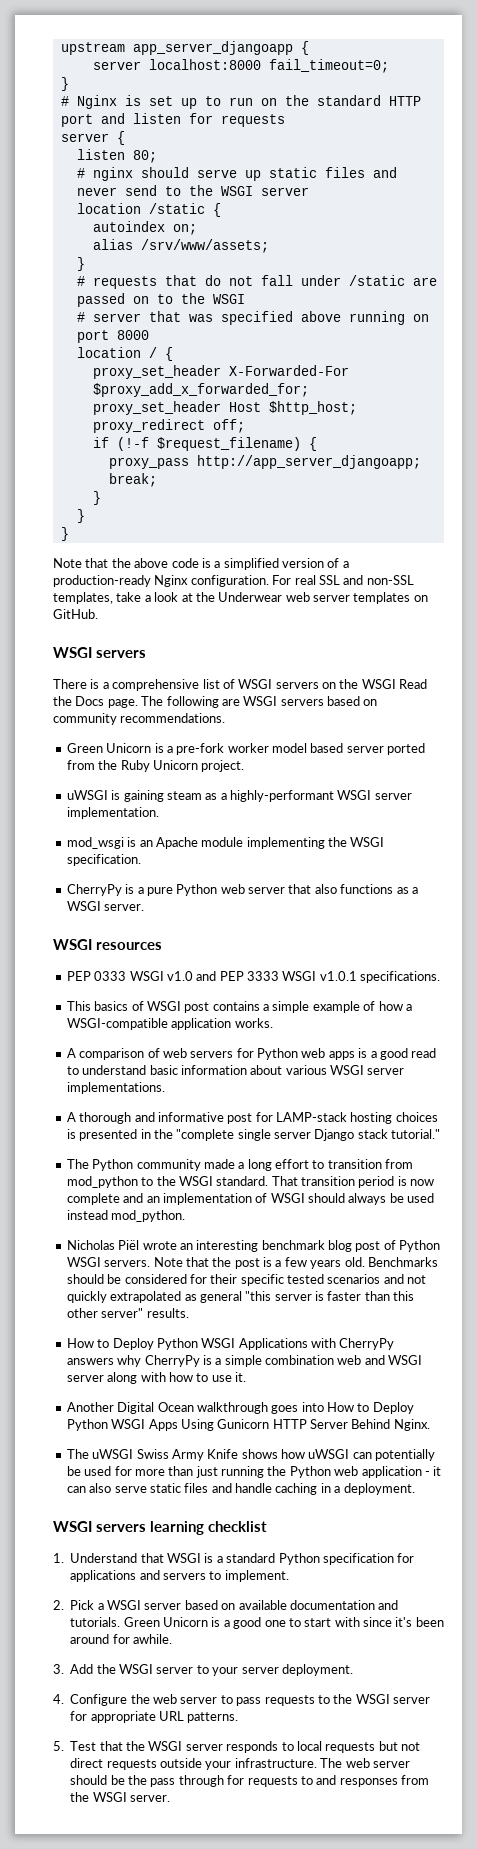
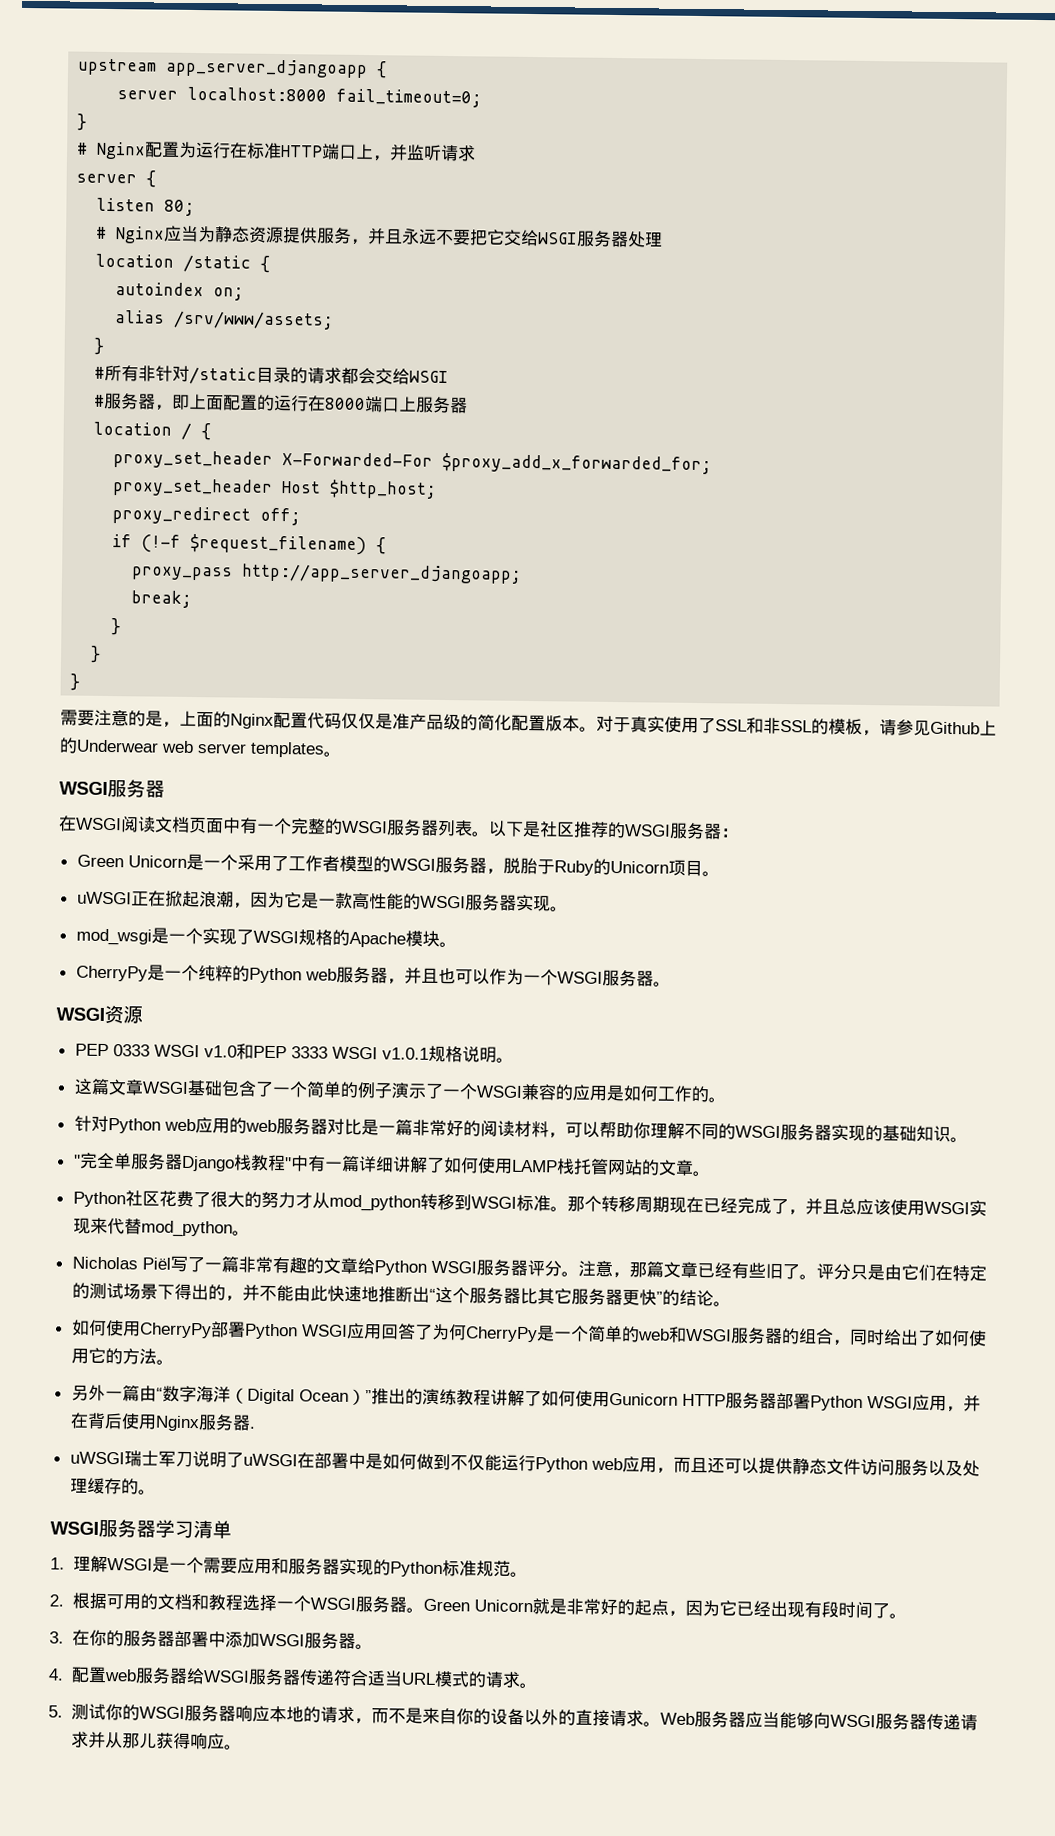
[124,95,421,109] [60,113,285,127] is set up to run on the standard HTTP port and listen for requests -> [144,141,477,162] 配置为运行在标准HTTP端口上，并监听请求
[92,167,397,181] [76,185,309,196] nginx should serve up static files and never send to the WSGI server -> [115,225,664,248] Nginx应当为静态资源提供服务，并且永远不要把它交给WSGI服务器处理
[92,275,437,289] [76,293,245,307] [76,311,429,325] [76,330,149,343] requests that do not fall under /static are passed on to the WSGI // # server that was specified above running on port 8000 -> [104,364,450,385] [94,392,469,414] 所有非针对/static目录的请求都会交给WSGI // #服务器，即上面配置的运行在8000端口上服务器
[53,558,349,570] [53,575,414,587] [53,592,215,604] Note that the above code is a simplified version of a production-ready Nginx configuration. For real SSL and non-SSL templates, take a look at the -> [60,709,997,737] [59,737,78,754] 需要注意的是，上面的Nginx配置代码仅仅是准产品级的简化配置版本。对于真实使用了SSL和非SSL的模板，请参见Github上的
[413,595,428,602] [53,609,98,619] [53,647,146,658] [53,679,428,691] [53,696,378,708] [53,713,226,725] [66,743,426,755] [66,760,245,772] [66,790,412,802] [66,807,159,819] [66,837,385,849] [66,854,141,866] [66,884,418,896] [66,901,145,911] [53,939,162,950] on GitHub. // WSGI servers // There is a comprehensive list of WSGI servers on the WSGI Read the Docs page. The following are WSGI servers based on community recommendations. // Green Unicorn is a pre-fork worker model based server ported from the Ruby Unicorn project. // uWSGI is gaining steam as a highly-performant WSGI server implementation. // mod_wsgi is an Apache module implementing the WSGI specification. // CherryPy is a pure Python web server that also functions as a WSGI server. // WSGI resources -> [323,751,341,757] [59,779,165,798] [58,815,739,840] [76,853,720,877] [76,890,568,912] [75,927,457,948] [75,964,671,987] [56,1004,143,1024] 。 // WSGI服务器 // 在WSGI阅读文档页面中有一个完整的WSGI服务器列表。以下是社区推荐的WSGI服务器： // Green Unicorn是一个采用了工作者模型的WSGI服务器，脱胎于Ruby的Unicorn项目。 // uWSGI正在掀起浪潮，因为它是一款高性能的WSGI服务器实现。 // mod_wsgi是一个实现了WSGI规格的Apache模块。 // CherryPy是一个纯粹的Python web服务器，并且也可以作为一个WSGI服务器。 // WSGI资源
[196,971,217,981] and -> [235,1043,254,1060] 和
[360,971,441,983] [66,1001,412,1013] [66,1018,273,1030] [66,1048,437,1060] [66,1065,405,1075] [66,1082,165,1094] [66,1112,438,1124] [66,1129,441,1141] [66,1159,414,1171] [66,1176,435,1188] [66,1193,435,1205] [66,1210,186,1222] [66,1240,441,1252] [66,1257,438,1269] [66,1274,427,1286] [66,1291,415,1303] [66,1308,189,1318] [66,1338,395,1350] [66,1355,423,1367] [66,1372,246,1384] [66,1402,414,1414] [66,1419,430,1431] [66,1449,436,1461] [66,1466,442,1478] [66,1483,415,1495] [53,1521,267,1535] [53,1553,415,1565] [70,1570,289,1582] [53,1600,399,1610] [70,1617,444,1629] [70,1634,172,1644] [53,1664,353,1676] [53,1694,430,1706] [70,1711,239,1723] [53,1741,420,1753] [70,1758,410,1770] [70,1775,429,1787] [70,1792,170,1802] specifications. // This basics of WSGI post contains a simple example of how a WSGI-compatible application works. // A comparison of web servers for Python web apps is a good read to understand basic information about various WSGI server implementations. // A thorough and informative post for LAMP-stack hosting choices is presented in the "complete single server Django stack tutorial." // The Python community made a long effort to transition from mod_python to the WSGI standard. That transition period is now complete and an implementation of WSGI should always be used instead mod_python. // Nicholas Piël wrote an interesting benchmark blog post of Python WSGI servers. Note that the post is a few years old. Benchmarks should be considered for their specific tested scenarios and not quickly extrapolated as general "this server is faster than this other server" results. // How to Deploy Python WSGI Applications with CherryPy answers why CherryPy is a simple combination web and WSGI server along with how to use it. // Another Digital Ocean walkthrough goes into How to Deploy Python WSGI Apps Using Gunicorn HTTP Server Behind Nginx. // The uWSGI Swiss Army Knife shows how uWSGI can potentially be used for more than just running the Python web application - it can also serve static files and handle caching in a deployment. // WSGI servers learning checklist // 1. Understand that WSGI is a standard Python specification for applications and servers to implement. // 2. Pick a WSGI server based on available documentation and tutorials. Green Unicorn is a good one to start with since it's been around for awhile. // 3. Add the WSGI server to your server deployment. // 4. Configure the web server to pass requests to the WSGI server for appropriate URL patterns. // 5. Test that the WSGI server responds to local requests but not direct requests outside your infrastructure. The web server should be the pass through for requests to and responses from the WSGI server. -> [427,1045,514,1063] [73,1078,726,1103] [73,1115,968,1143] [73,1152,711,1177] [72,1190,987,1217] [72,1217,250,1238] [71,1255,987,1282] [71,1282,731,1307] [71,1319,987,1347] [70,1347,174,1365] [70,1384,981,1413] [69,1412,255,1432] [69,1450,980,1477] [69,1477,156,1495] [50,1519,232,1539] [50,1555,528,1578] [49,1592,907,1619] [49,1629,373,1650] [48,1666,537,1689] [48,1703,978,1731] [70,1731,242,1750] 规格说明。 // 这篇文章WSGI基础包含了一个简单的例子演示了一个WSGI兼容的应用是如何工作的。 // 针对Python web应用的web服务器对比是一篇非常好的阅读材料，可以帮助你理解不同的WSGI服务器实现的基础知识。 // "完全单服务器Django栈教程"中有一篇详细讲解了如何使用LAMP栈托管网站的文章。 // Python社区花费了很大的努力才从mod_python转移到WSGI标准。那个转移周期现在已经完成了，并且总应该使用WSGI实现来代替mod_python。 // Nicholas Piël写了一篇非常有趣的文章给Python WSGI服务器评分。注意，那篇文章已经有些旧了。评分只是由它们在特定的测试场景下得出的，并不能由此快速地推断出“这个服务器比其它服务器更快”的结论。 // 如何使用CherryPy部署Python WSGI应用回答了为何CherryPy是一个简单的web和WSGI服务器的组合，同时给出了如何使用它的方法。 // 另外一篇由“数字海洋（Digital Ocean）”推出的演练教程讲解了如何使用Gunicorn HTTP服务器部署Python WSGI应用，并在背后使用Nginx服务器. // uWSGI瑞士军刀说明了uWSGI在部署中是如何做到不仅能运行Python web应用，而且还可以提供静态文件访问服务以及处理缓存的。 // WSGI服务器学习清单 // 1.理解WSGI是一个需要应用和服务器实现的Python标准规范。 // 2.根据可用的文档和教程选择一个WSGI服务器。Green Unicorn就是非常好的起点，因为它已经出现有段时间了。 // 3.在你的服务器部署中添加WSGI服务器。 // 4.配置web服务器给WSGI服务器传递符合适当URL模式的请求。 // 5.测试你的WSGI服务器响应本地的请求，而不是来自你的设备以外的直接请求。Web服务器应当能够向WSGI服务器传递请求并从那儿获得响应。

